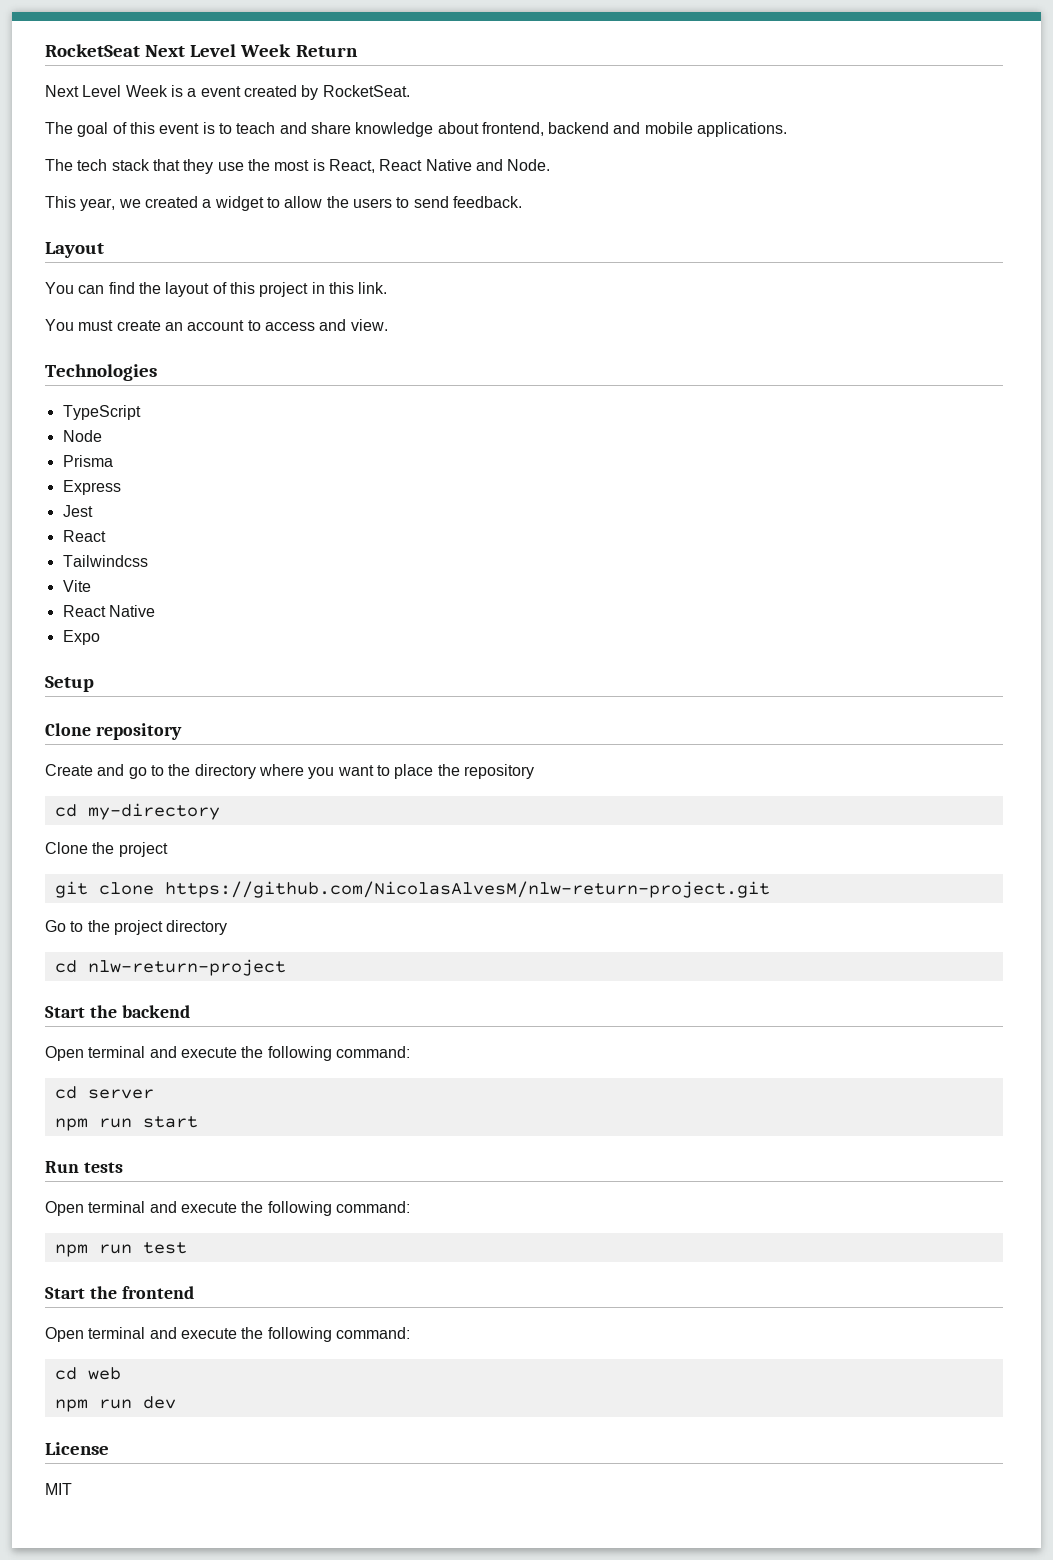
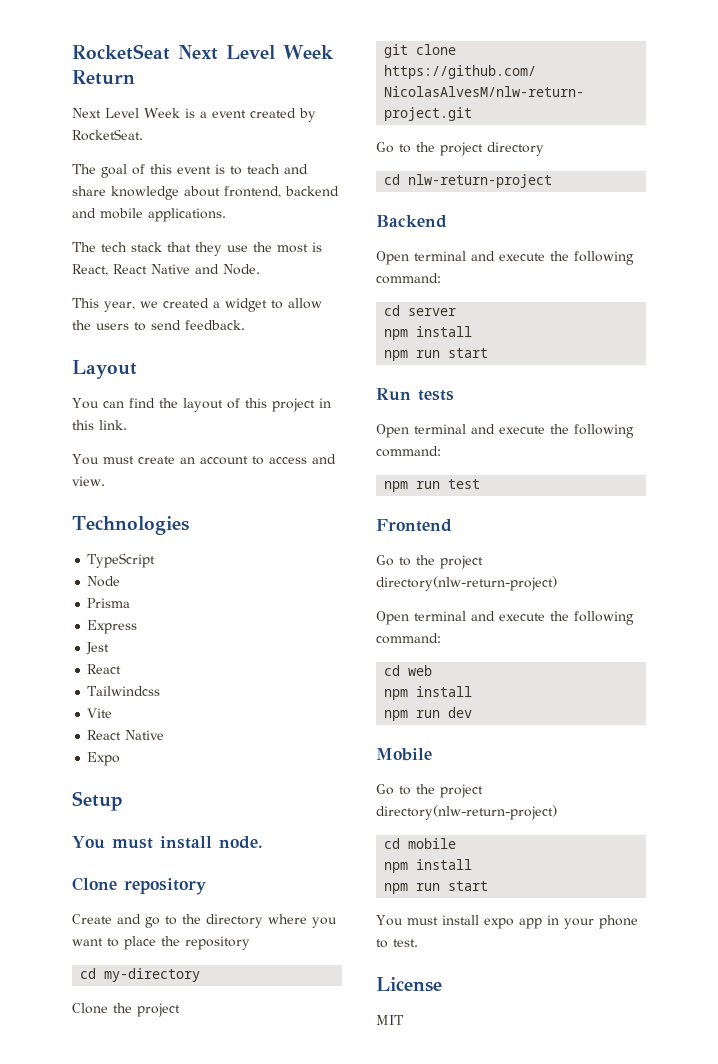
(94, 684) none -> [72,836,263,849] // You must install node.
[45,1005,190,1018] Start the backend -> [376,215,447,228] Backend
(154, 1094) none -> [384,326,473,340] // npm install
[45,1286,194,1299] Start the frontend -> [376,519,452,532] [376,555,483,569] [376,576,557,591] Frontend // Go to the project directory(nlw-return-project)
(121, 1373) none -> [384,686,473,700] // npm install
(176, 1402) none -> [376,748,432,761] [376,784,483,798] [376,805,557,820] [384,838,457,849] [384,859,473,873] [384,881,489,894] [376,915,638,929] [376,939,418,948] // Mobile // Go to the project directory(nlw-return-project) // cd mobile // npm install // npm run start // You must install expo app in your phone to test.

